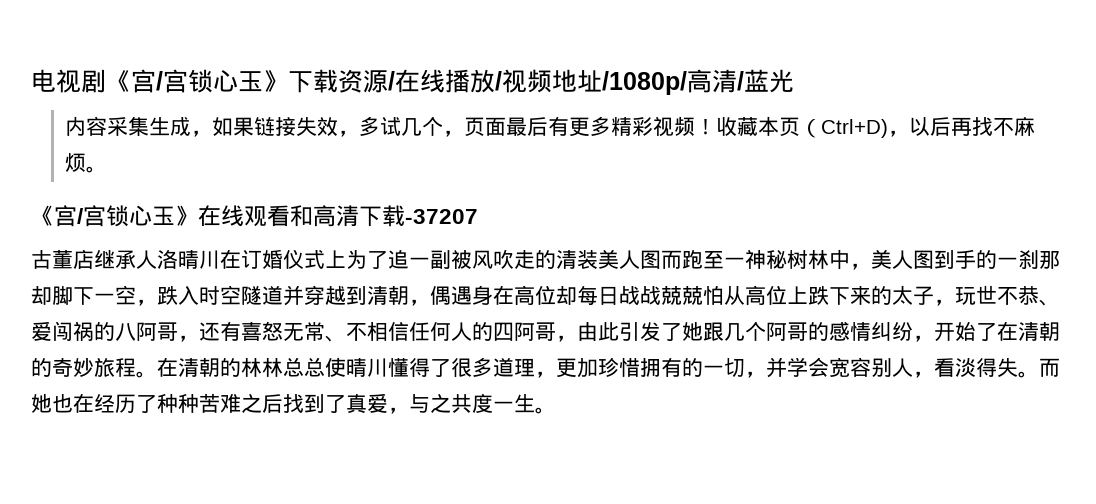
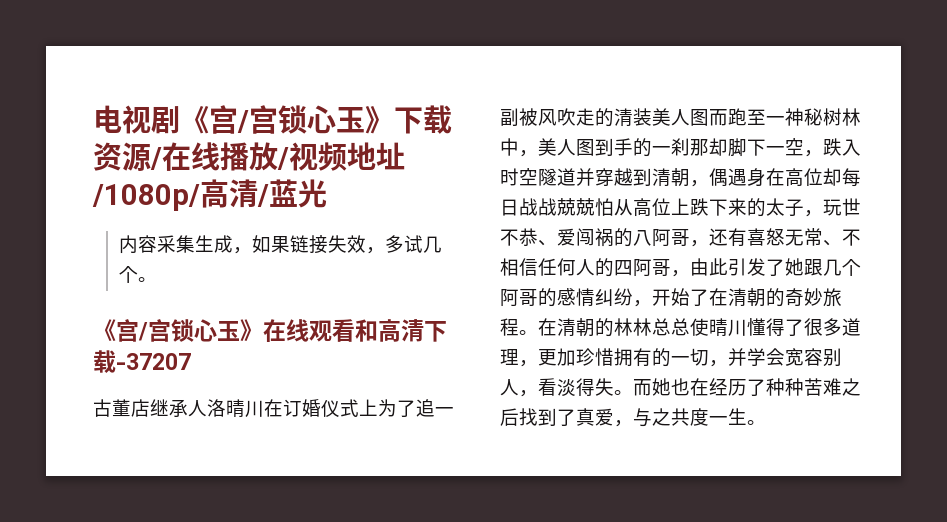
[442,116,1035,138] [64,153,86,172] ，页面最后有更多精彩视频！收藏本页（Ctrl+D)，以后再找不麻烦 -> (138, 274) none

